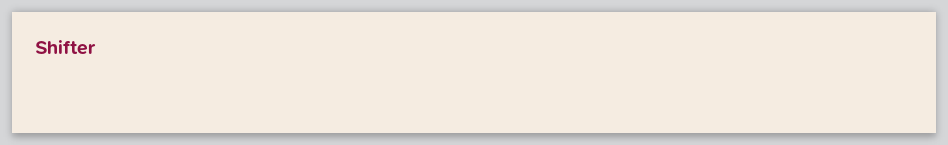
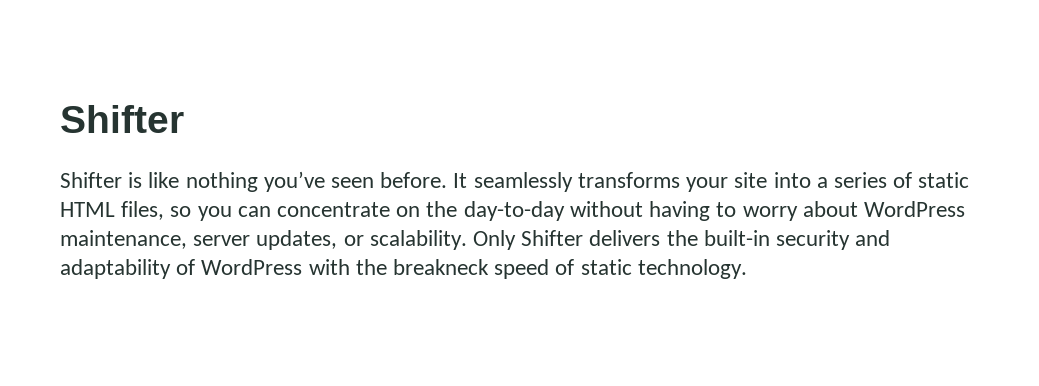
[35,40,96,55] Shifter -> [60,105,184,133] [60,171,970,192] [60,201,965,221] [60,230,891,250] [60,259,747,279] Shifter // Shifter is like nothing you’ve seen before. It seamlessly transforms your site into a series of static HTML files, so you can concentrate on the day-to-day without having to worry about WordPress maintenance, server updates, or scalability. Only Shifter delivers the built-in security and adaptability of WordPress with the breakneck speed of static technology.

